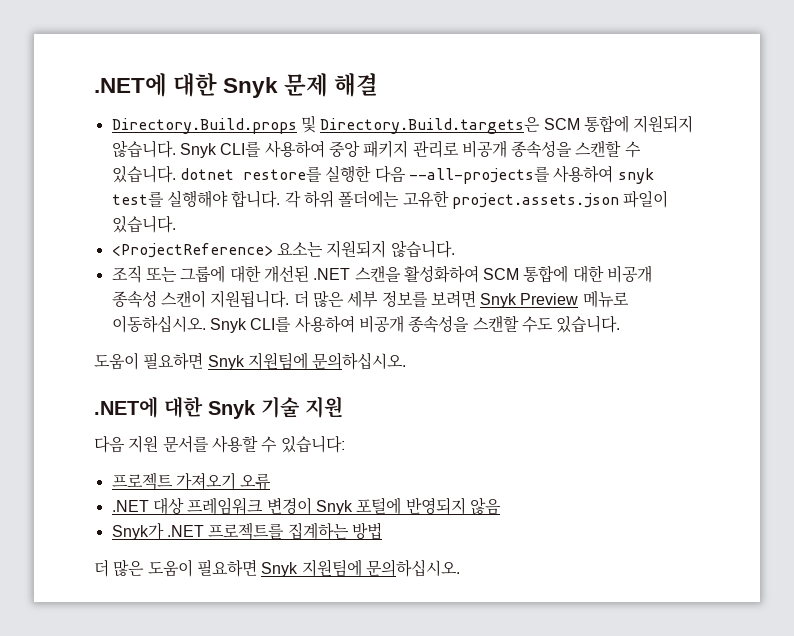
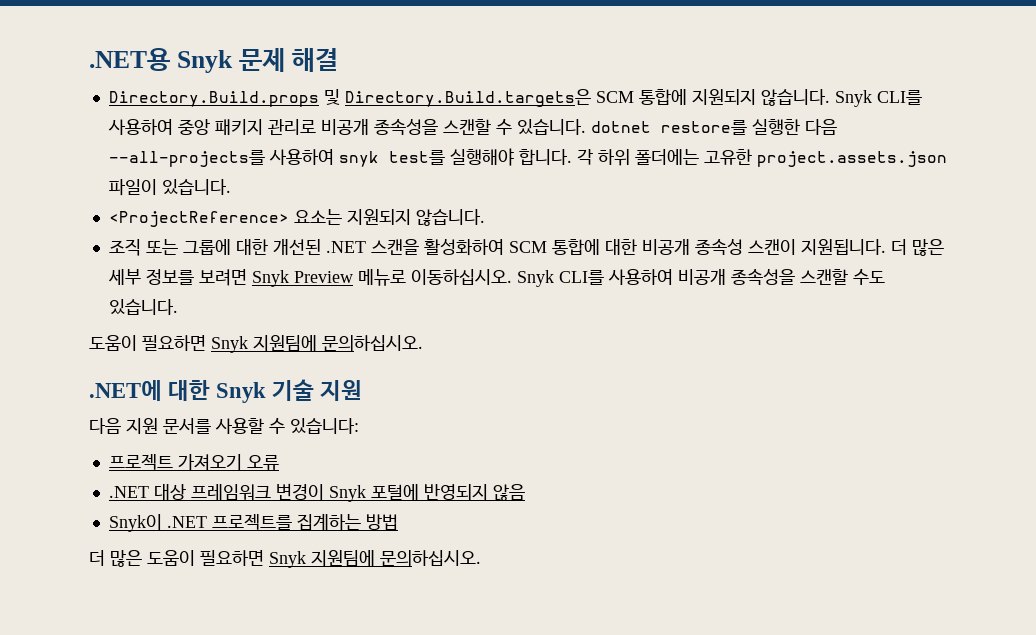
[94,73,218,97] .NET에 대한 -> [89,48,170,71] .NET용
[111,522,164,540] Snyk가 -> [108,514,162,532] Snyk이

